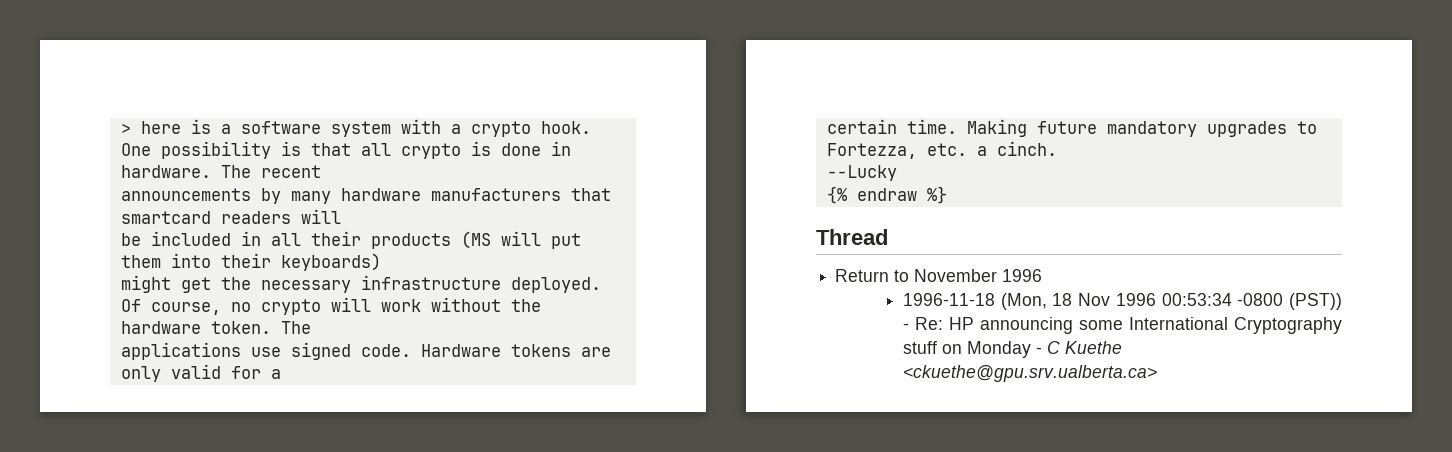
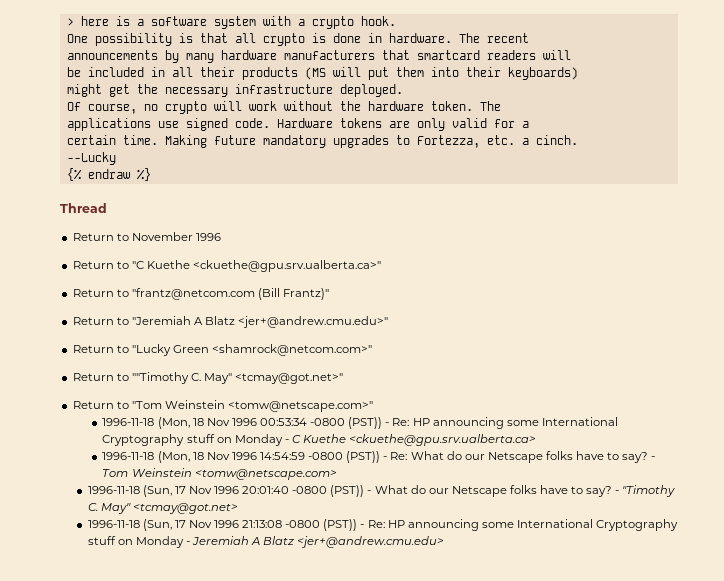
(1043, 275) none -> [72,260,382,272] [72,288,330,300] [72,316,389,328] [72,344,373,356] [72,372,344,384] [72,400,374,412] // Return to "C Kuethe <ckuethe@gpu.srv.ualberta.ca>" // Return to "frantz@netcom.com (Bill Frantz)" // Return to "Jeremiah A Blatz <jer+@andrew.cmu.edu>" // Return to "Lucky Green <shamrock@netcom.com>" // Return to ""Timothy C. May" <tcmay@got.net>" // Return to "Tom Weinstein <tomw@netscape.com>"
(1157, 373) none -> [102,451,656,463] [102,468,337,480] [87,485,676,497] [87,503,238,514] [87,519,679,531] [87,536,445,548] // 1996-11-18 (Mon, 18 Nov 1996 14:54:59 -0800 (PST)) - Re: What do our Netscape folks have to say? - Tom Weinstein <tomw@netscape.com> // 1996-11-18 (Sun, 17 Nov 1996 20:01:40 -0800 (PST)) - What do our Netscape folks have to say? - "Timothy C. May" <tcmay@got.net> // 1996-11-18 (Sun, 17 Nov 1996 21:13:08 -0800 (PST)) - Re: HP announcing some International Cryptography stuff on Monday - Jeremiah A Blatz <jer+@andrew.cmu.edu>

